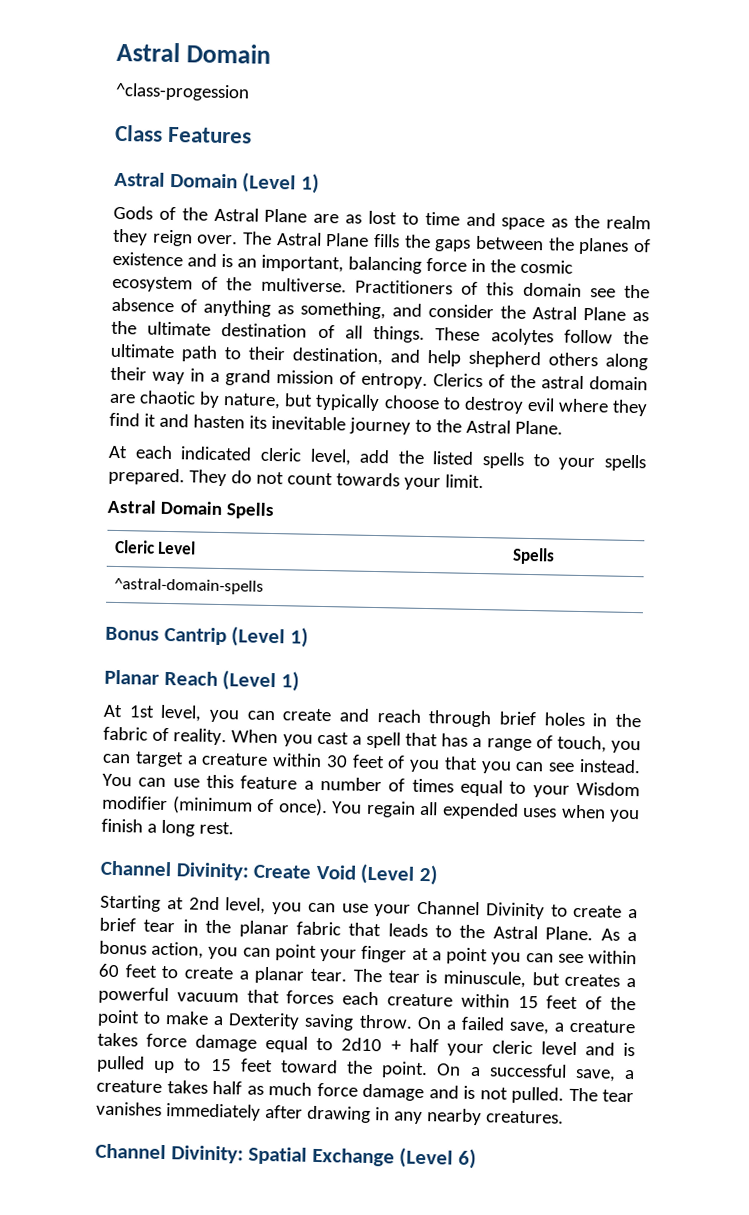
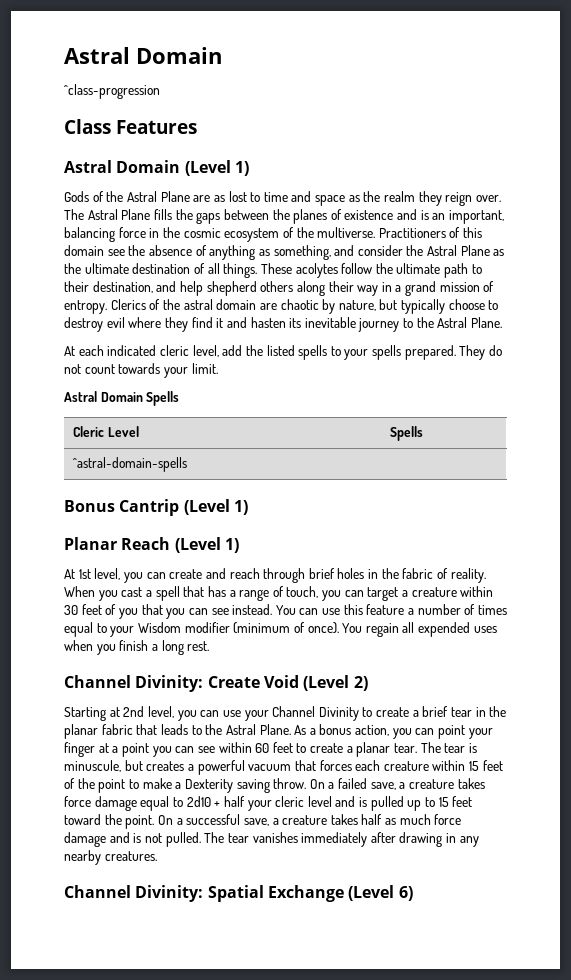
[115,82,250,102] ^class-progession -> [64,84,160,99] ^class-progression

